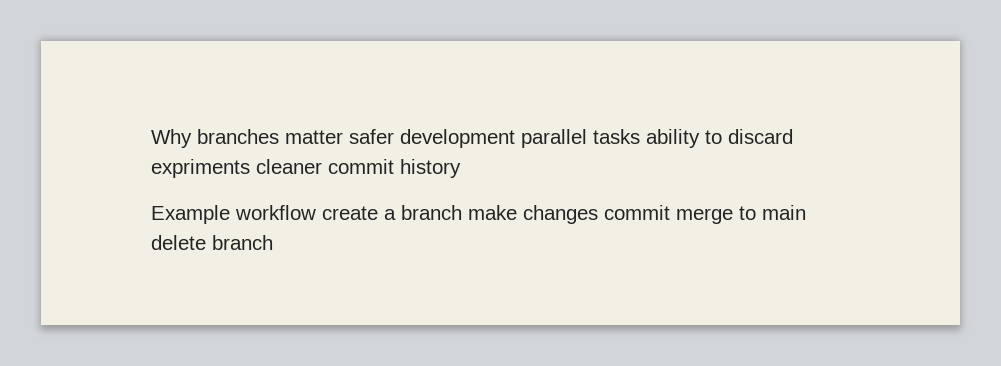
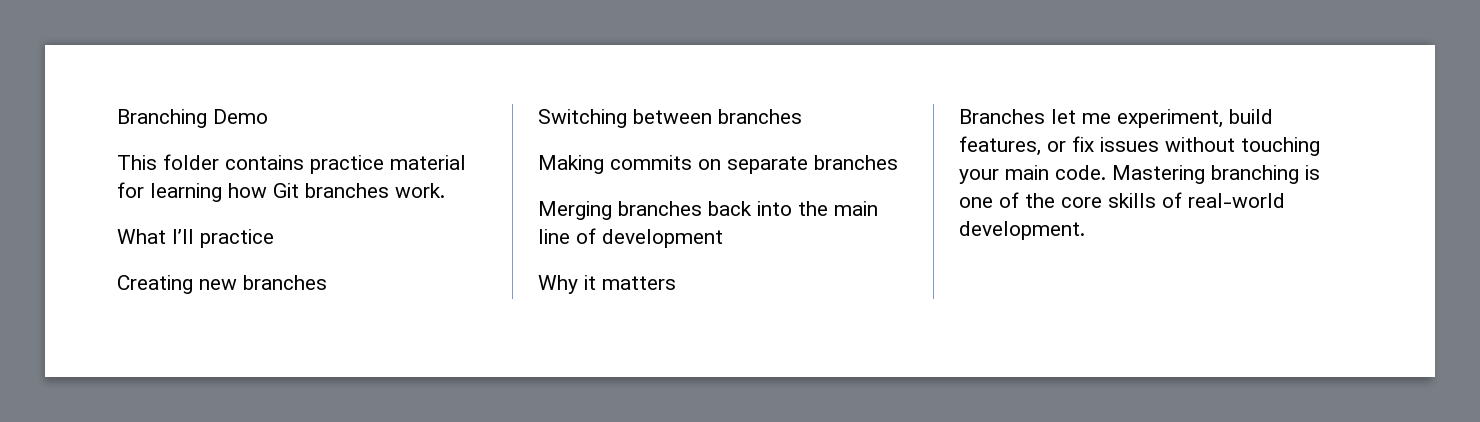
[151,129,793,148] [151,159,461,178] [151,205,806,224] [151,235,273,250] Why branches matter safer development parallel tasks ability to discard expriments cleaner commit history // Example workflow create a branch make changes commit merge to main delete branch -> [117,109,268,128] [117,154,466,174] [117,182,445,202] [117,229,274,248] [117,275,327,294] [538,109,802,128] [538,155,898,174] [538,201,878,220] [538,228,723,248] [538,275,676,294] [959,109,1273,128] [959,136,1320,156] [959,165,1320,184] [959,192,1285,208] [959,221,1085,240] Branching Demo // This folder contains practice material for learning how Git branches work. // What I’ll practice // Creating new branches // Switching between branches // Making commits on separate branches // Merging branches back into the main line of development // Why it matters // Branches let me experiment, build features, or fix issues without touching your main code. Mastering branching is one of the core skills of real-world development.

